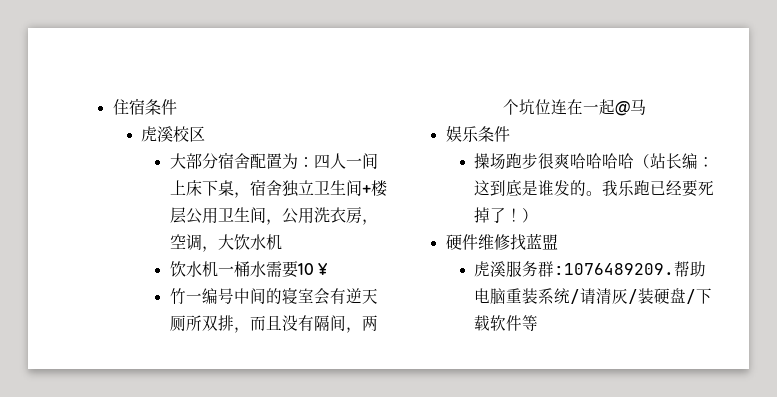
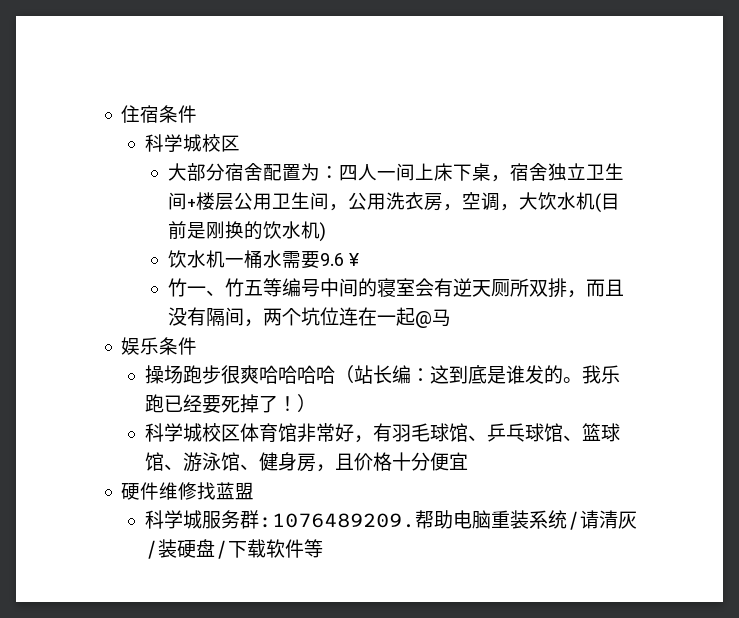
[141,126,174,142] 虎溪 -> [144,134,202,152] 科学城
(282, 242) none -> [594,193,620,213] [167,221,326,242] (目前是刚换的饮水机)
[297,263,314,275] 10 -> [319,253,344,266] 9.6
(202, 297) none -> [205,278,282,297] 、竹五等
(539, 215) none -> [144,423,620,443] [144,452,468,472] // 科学城校区体育馆非常好，有羽毛球馆、乒乓球馆、篮球馆、游泳馆、健身房，且价格十分便宜
[474,261,507,277] 虎溪 -> [144,510,202,529] 科学城

